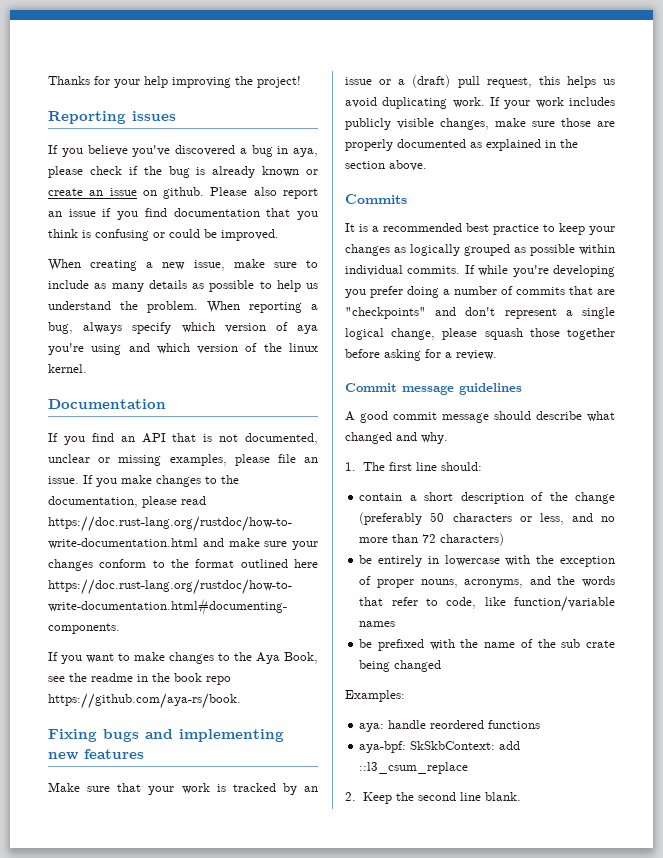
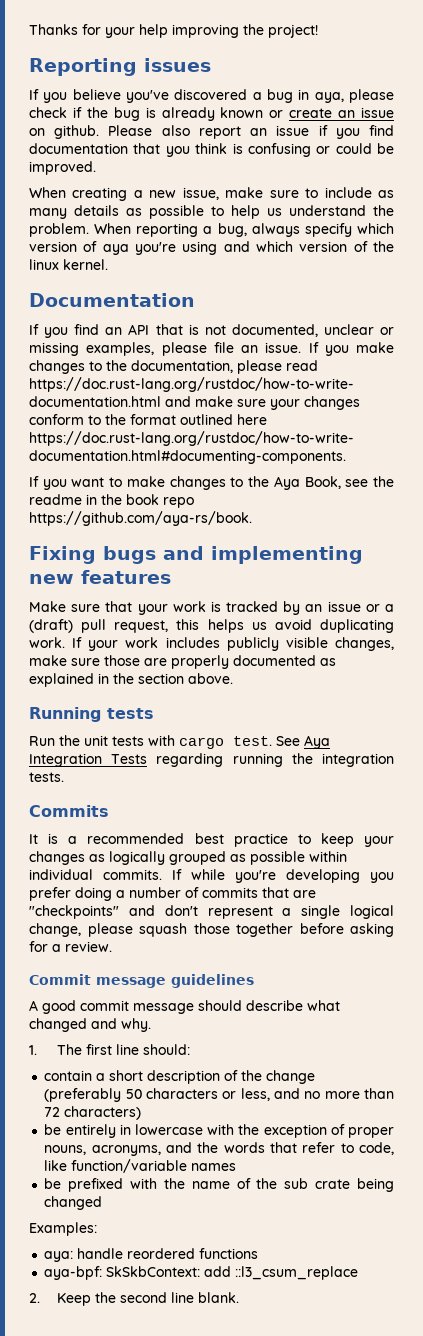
(427, 165) none -> [29,707,154,722] [29,735,330,749] [29,753,394,767] [29,772,64,782] // Running tests // Run the unit tests with cargo test. See Aya Integration Tests regarding running the integration tests.

